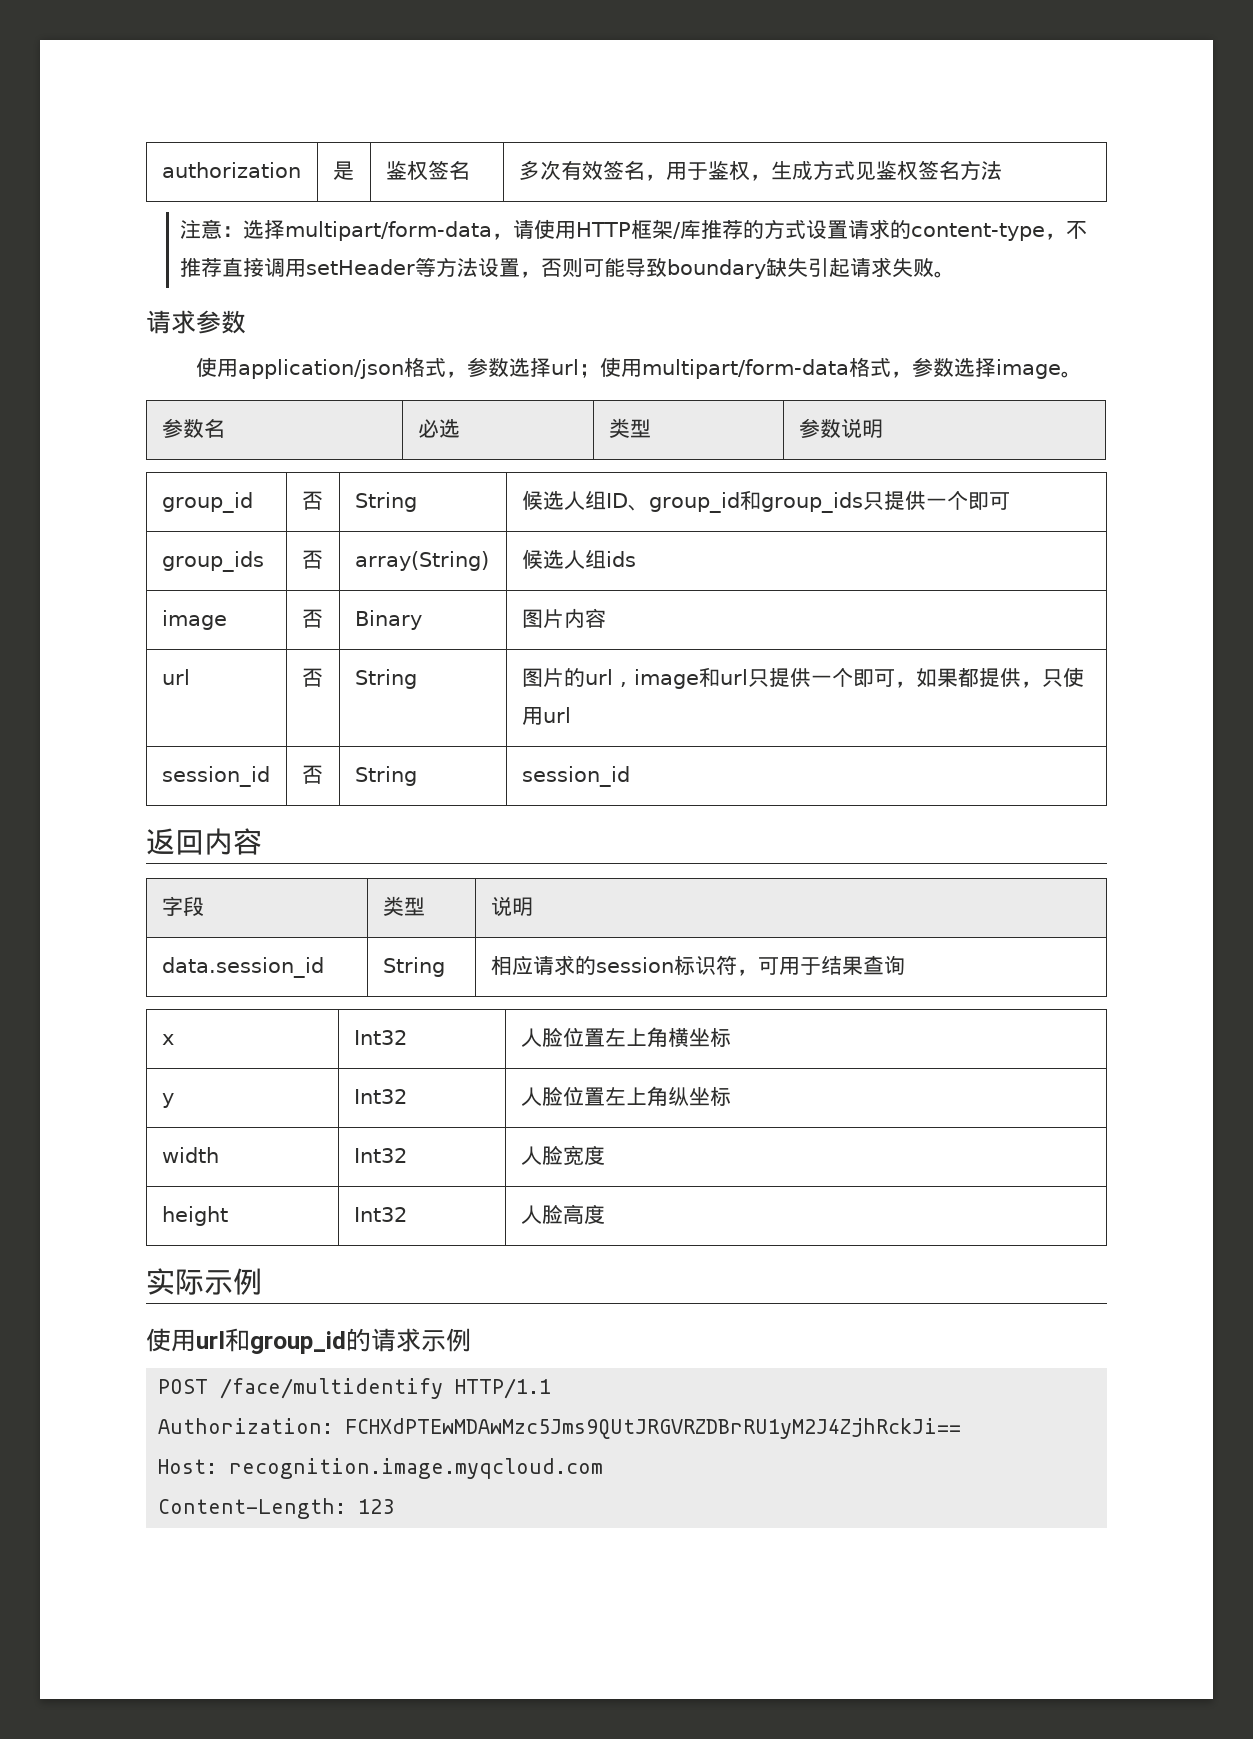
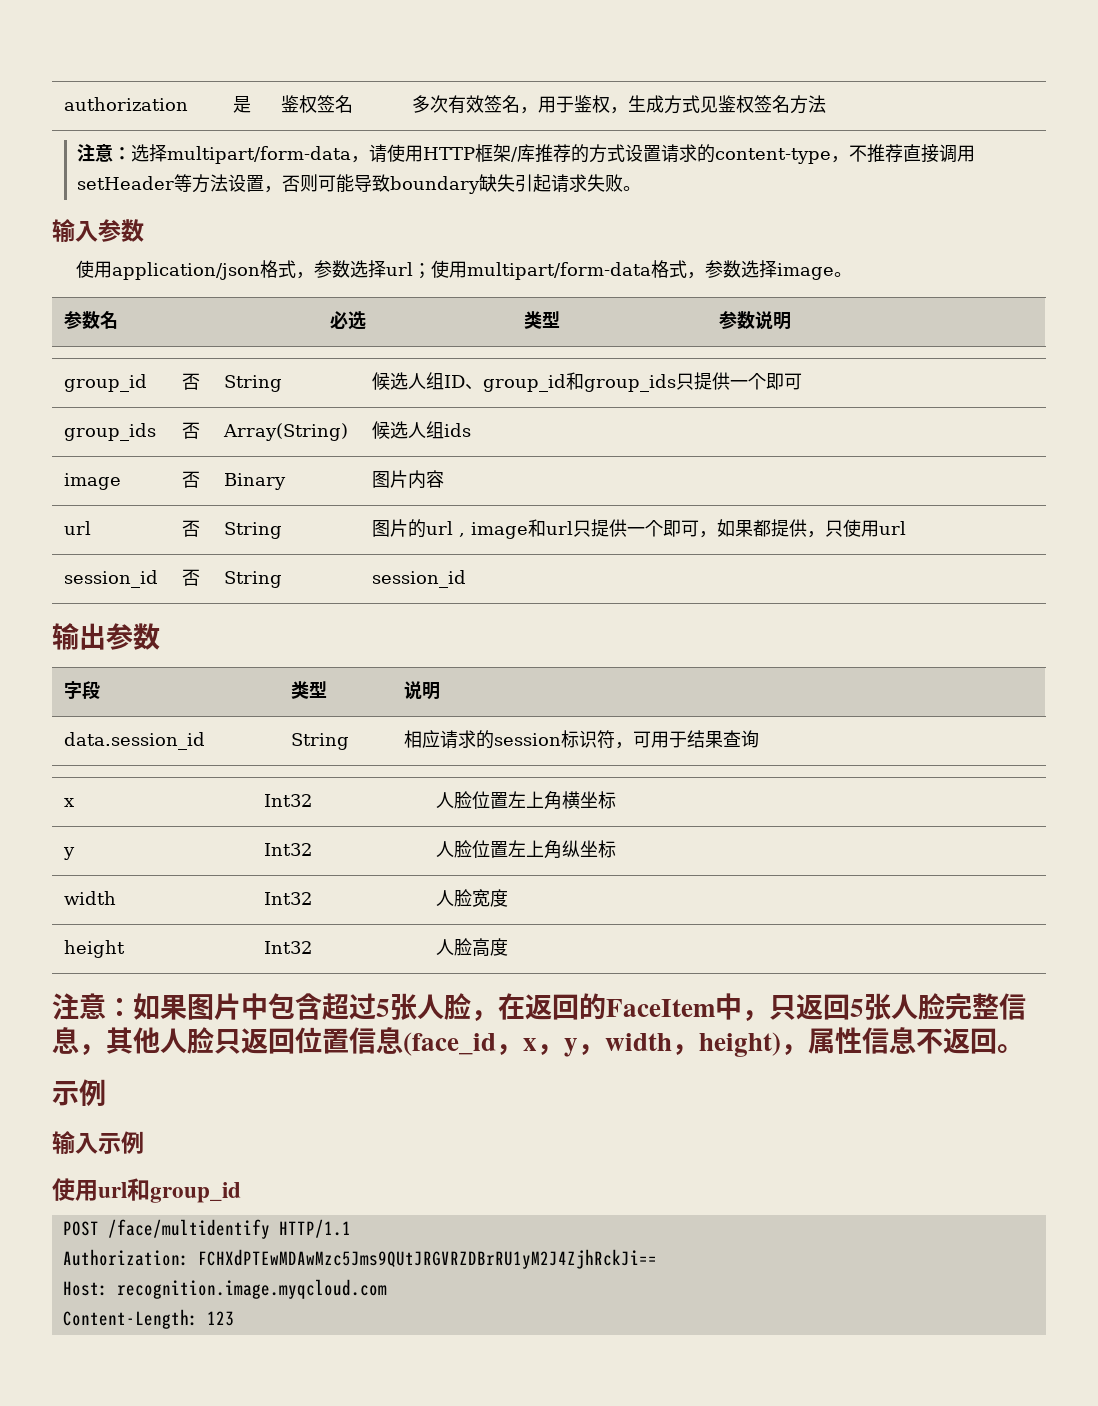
[146,310,196,334] 请求 -> [52,219,98,242] 输入
[354,551,489,571] array(String) -> [222,423,348,441] Array(String)
[146,828,262,855] 返回内容 -> [52,623,160,650] 输出参数
[146,1268,204,1295] 实际 -> [52,993,1026,1021] [52,1027,1024,1057] [52,1079,106,1106] [52,1131,98,1154] 注意：如果图片中包含超过5张人脸，在返回的FaceItem中，只返回5张人脸完整信息，其他人脸只返回位置信息(face_id，x，y，width，height)，属性信息不返回。 // 示例 // 输入
[346,1328,471,1352] 的请求示例 -> (241, 1192) none

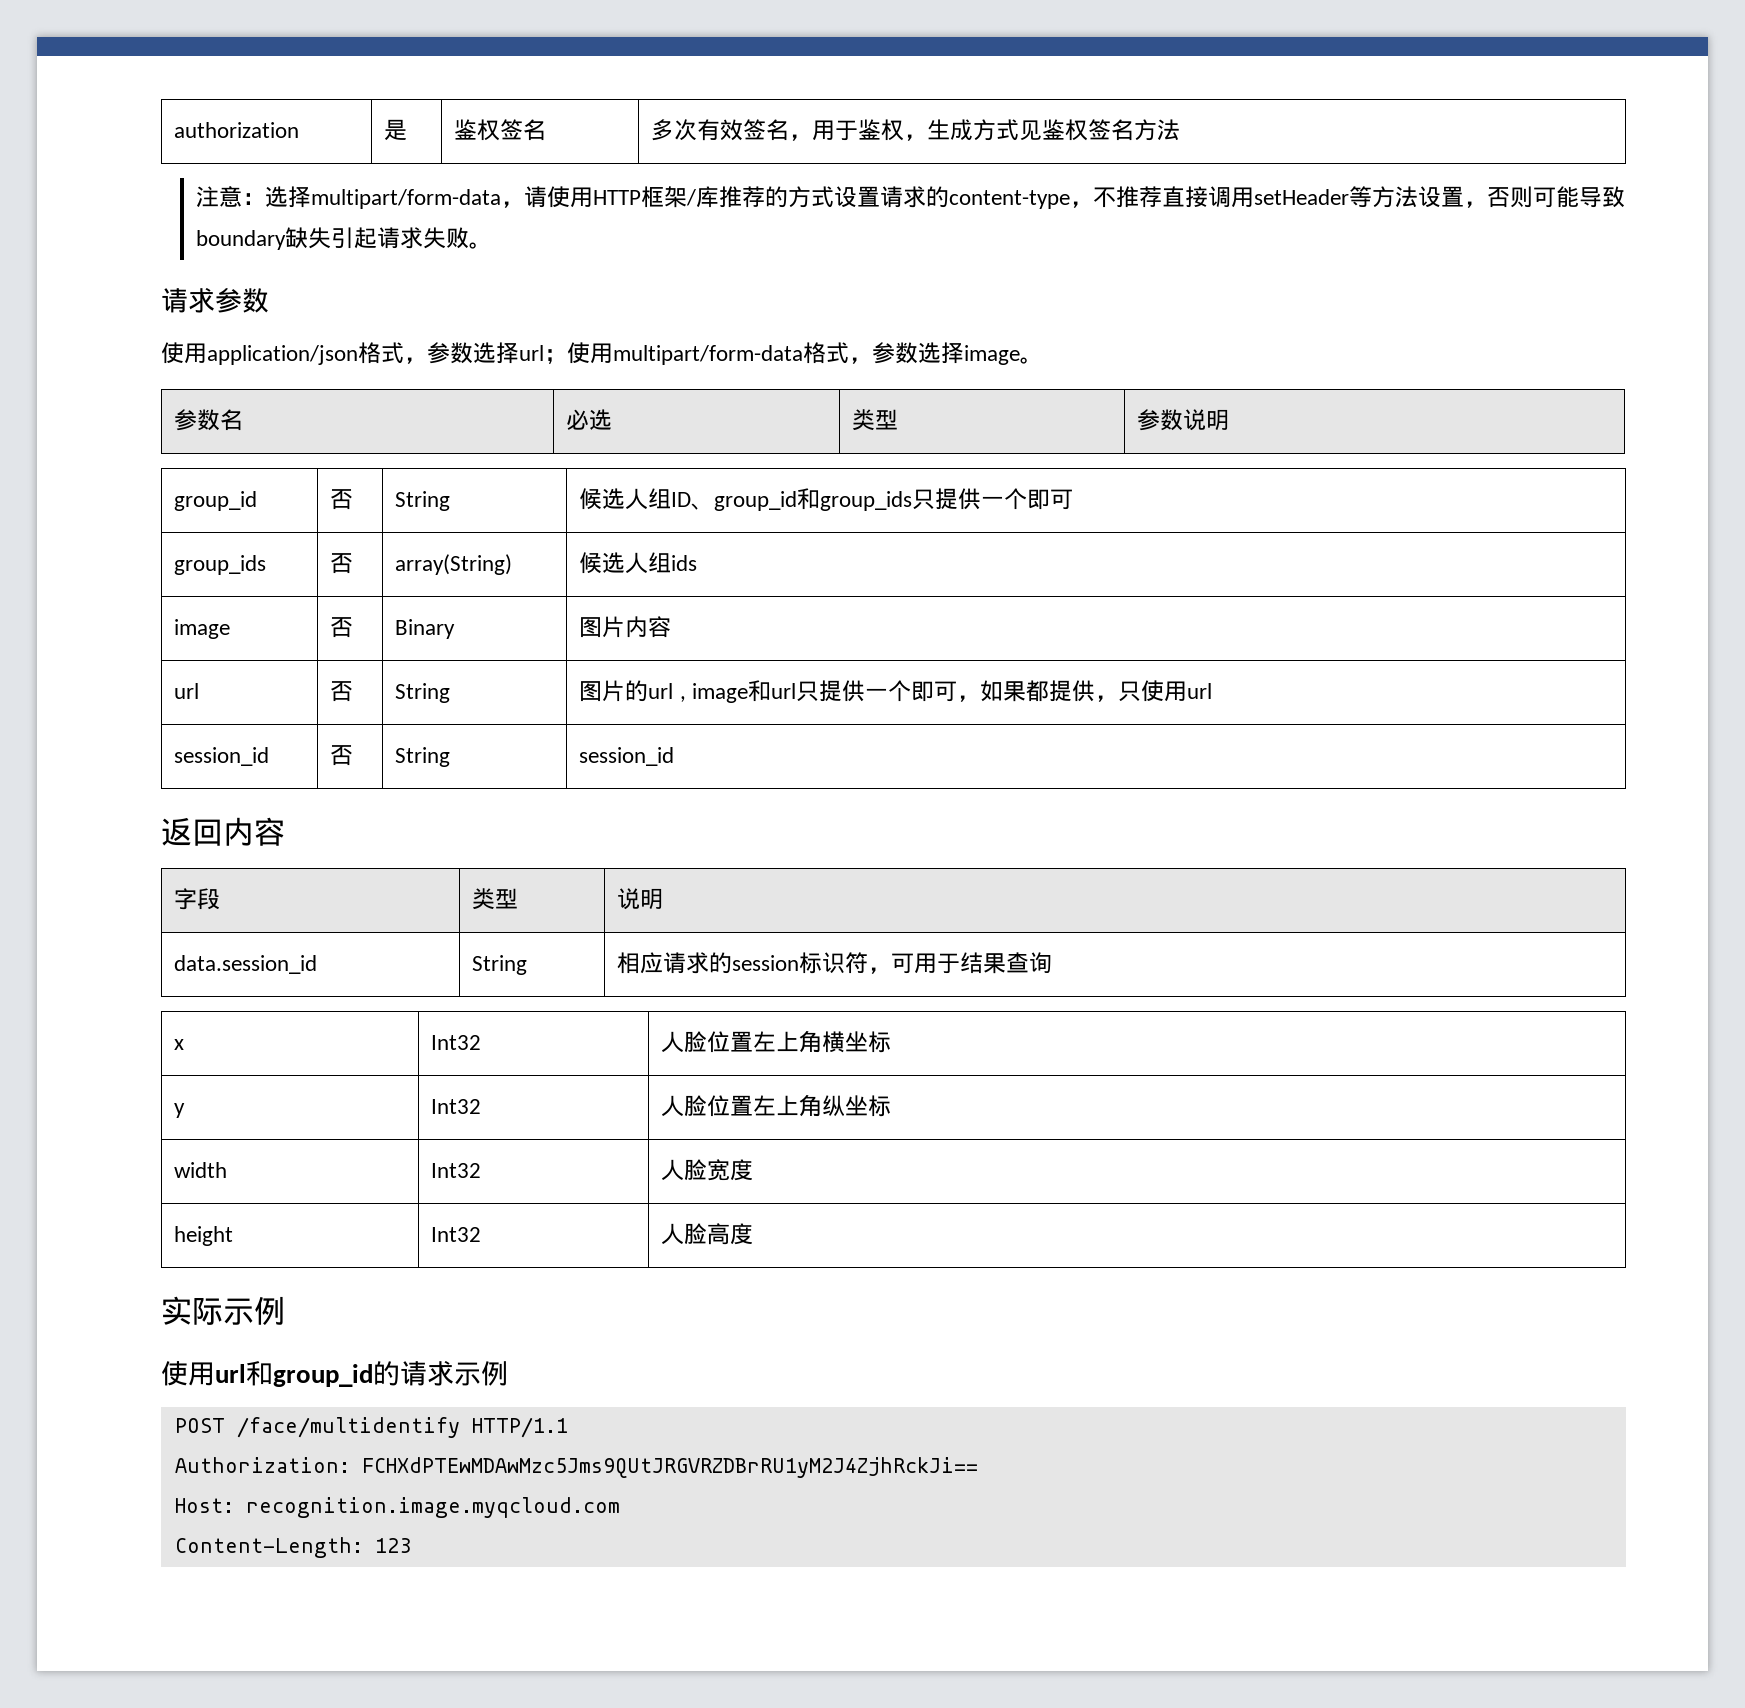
[52,219,98,242] 输入 -> [161,287,215,313] 请求
[222,423,348,441] Array(String) -> [395,554,513,575] array(String)
[52,623,160,650] 输出参数 -> [161,817,285,846] 返回内容
[52,993,1026,1021] [52,1027,1024,1057] [52,1079,106,1106] [52,1131,98,1154] 注意：如果图片中包含超过5张人脸，在返回的FaceItem中，只返回5张人脸完整信息，其他人脸只返回位置信息(face_id，x，y，width，height)，属性信息不返回。 // 示例 // 输入 -> [161,1296,223,1325] 实际
(241, 1192) none -> [373,1360,508,1386] 的请求示例

